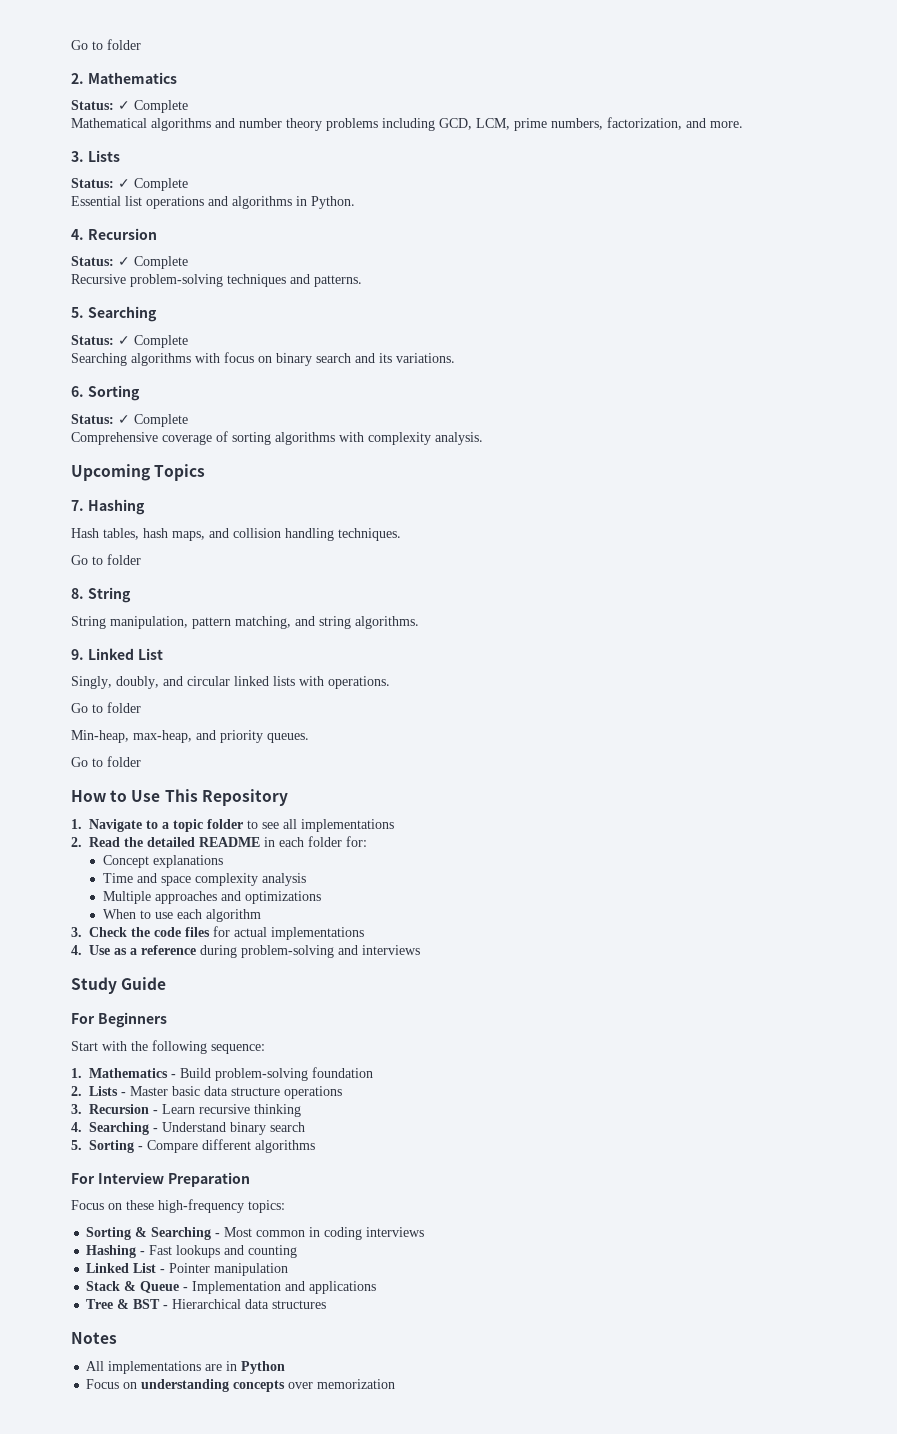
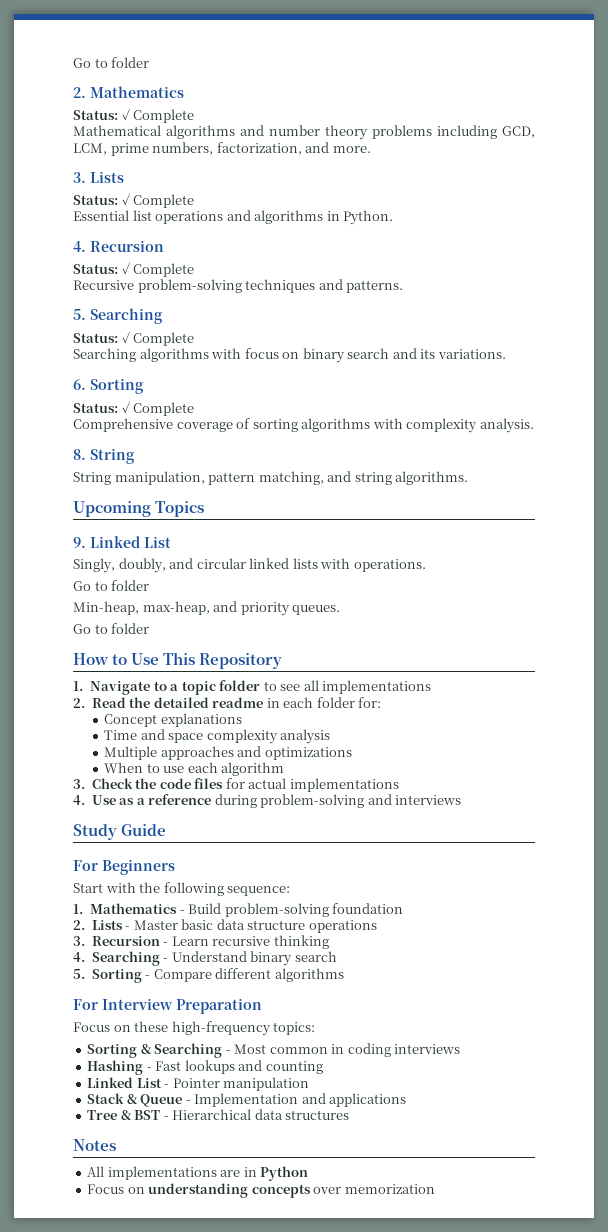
[71,464,206,481] [71,499,145,515] [71,528,401,541] [71,554,141,565] // Upcoming Topics // 7. Hashing // Hash tables, hash maps, and collision handling techniques. // Go to folder -> (534, 425) none
(419, 622) none -> [73,501,205,517] // Upcoming Topics
[199,837,260,847] README -> [212,697,264,708] readme

